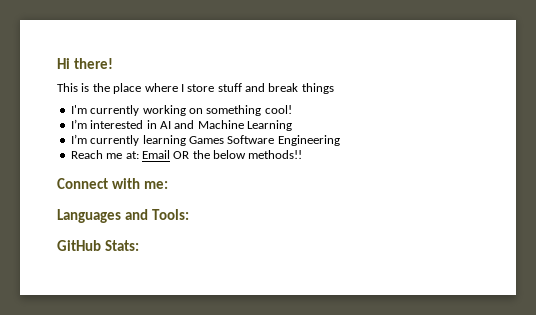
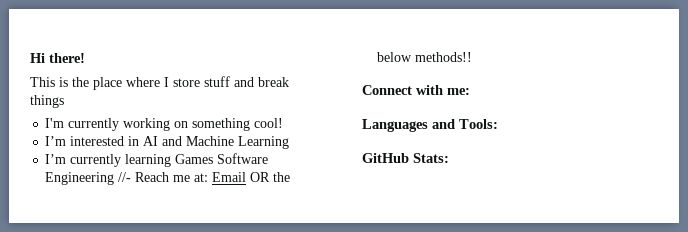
(340, 140) // -> [118,172,132,182] //-

